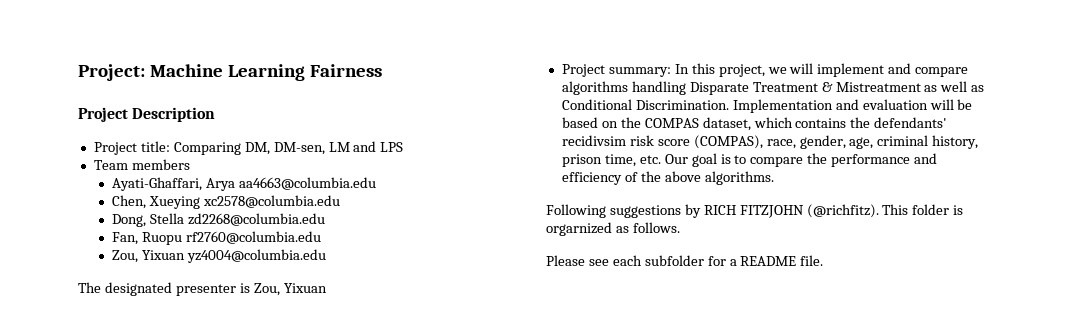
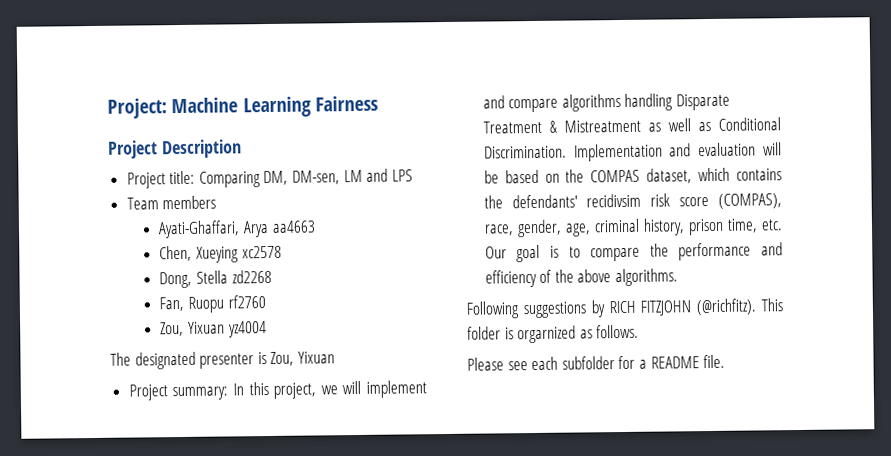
[239,177,377,190] aa4663@columbia.edu -> [271,220,316,233] aa4663
[203,195,341,208] xc2578@columbia.edu -> [241,245,282,259] xc2578
[188,213,326,226] zd2268@columbia.edu -> [231,269,272,284] zd2268
[186,231,322,244] [112,249,327,263] rf2760@columbia.edu // Zou, Yixuan yz4004@columbia.edu -> [227,295,266,309] [160,321,267,338] rf2760 // Zou, Yixuan yz4004

